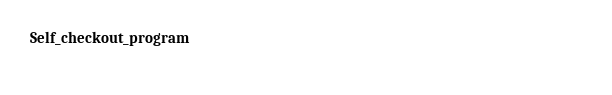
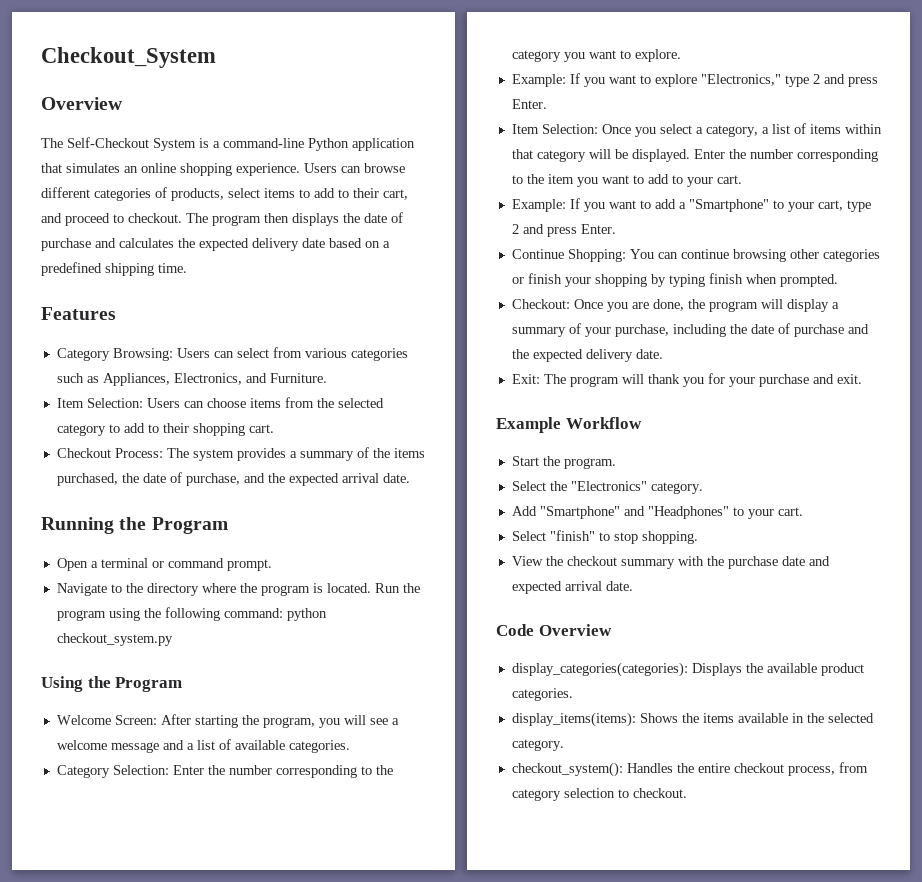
[30,31,190,46] Self_checkout_program -> [41,47,216,68] [41,97,122,110] [41,137,415,151] [41,163,405,176] [41,187,408,201] [41,212,403,226] [41,238,390,251] [41,262,187,276] [41,307,116,320] [56,347,408,361] [56,373,327,386] [56,397,384,408] [56,423,274,436] [56,447,425,461] [56,472,410,486] [41,517,228,534] [56,558,272,571] [56,583,420,596] [56,607,327,621] [56,633,173,646] [41,676,183,692] [56,714,399,728] [56,739,350,753] [56,765,393,778] [511,49,681,62] [511,73,878,87] [511,99,547,109] [511,123,882,137] [511,149,878,162] [511,174,742,187] [511,198,871,212] [511,224,616,237] [511,249,880,262] [511,273,838,287] [511,299,839,312] [511,323,869,337] [511,349,663,362] [511,373,862,387] [496,417,642,433] [511,456,616,469] [511,481,703,494] [511,506,803,519] [511,530,698,544] [511,556,830,569] [511,581,633,594] [496,624,612,636] [511,662,864,677] [511,688,573,701] [511,712,874,727] [511,739,564,751] [511,762,868,777] [511,788,687,801] Checkout_System // Overview // The Self-Checkout System is a command-line Python application that simulates an online shopping experience. Users can browse different categories of products, select items to add to their cart, and proceed to checkout. The program then displays the date of purchase and calculates the expected delivery date based on a predefined shipping time. // Features // Category Browsing: Users can select from various categories such as Appliances, Electronics, and Furniture. // Item Selection: Users can choose items from the selected category to add to their shopping cart. // Checkout Process: The system provides a summary of the items purchased, the date of purchase, and the expected arrival date. // Running the Program // Open a terminal or command prompt. // Navigate to the directory where the program is located. Run the program using the following command: python checkout_system.py // Using the Program // Welcome Screen: After starting the program, you will see a welcome message and a list of available categories. // Category Selection: Enter the number corresponding to the category you want to explore. // Example: If you want to explore "Electronics," type 2 and press Enter. // Item Selection: Once you select a category, a list of items within that category will be displayed. Enter the number corresponding to the item you want to add to your cart. // Example: If you want to add a "Smartphone" to your cart, type 2 and press Enter. // Continue Shopping: You can continue browsing other categories or finish your shopping by typing finish when prompted. // Checkout: Once you are done, the program will display a summary of your purchase, including the date of purchase and the expected delivery date. // Exit: The program will thank you for your purchase and exit. // Example Workflow // Start the program. // Select the "Electronics" category. // Add "Smartphone" and "Headphones" to your cart. // Select "finish" to stop shopping. // View the checkout summary with the purchase date and expected arrival date. // Code Overview // display_categories(categories): Displays the available product categories. // display_items(items): Shows the items available in the selected category. // checkout_system(): Handles the entire checkout process, from category selection to checkout.

